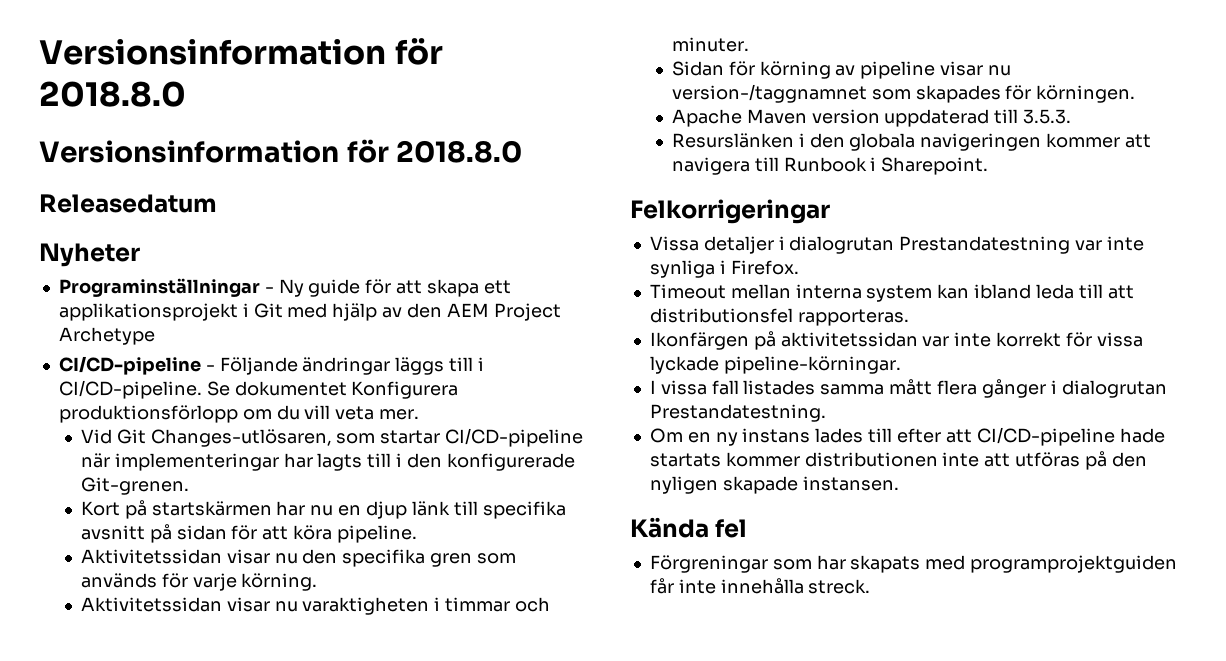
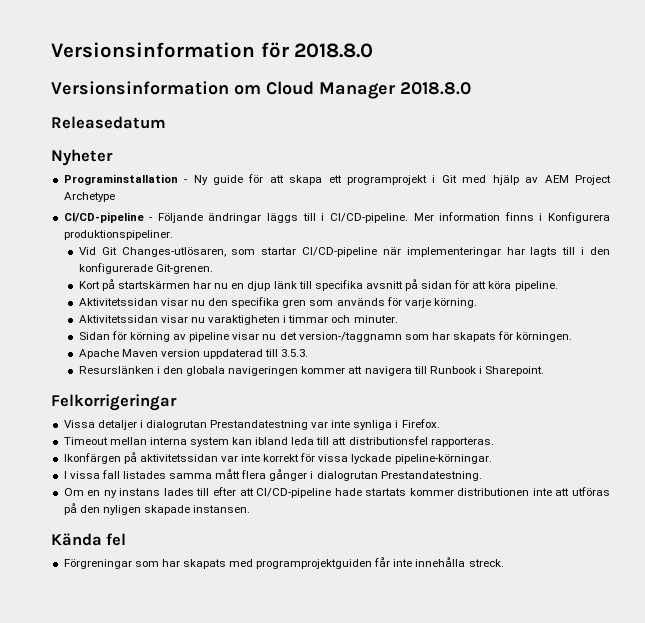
[346,139,389,163] för -> [234,81,395,99] om Cloud Manager
[58,278,260,297] Programinställningar -> [63,174,178,185] Programinstallation
[58,303,238,321] applikationsprojekt -> [347,175,428,185] programprojekt
[406,303,442,318] den -> (539, 180) none
[206,381,459,399] [58,405,420,423] Se dokumentet Konfigurera produktionsförlopp om du vill veta mer. -> [413,212,611,223] [63,230,173,240] Mer information finns i Konfigurera produktionspipeliner.
[671,84,1001,103] version-/taggnamnet som skapades -> [279,332,496,342] det version-/taggnamn som har skapats

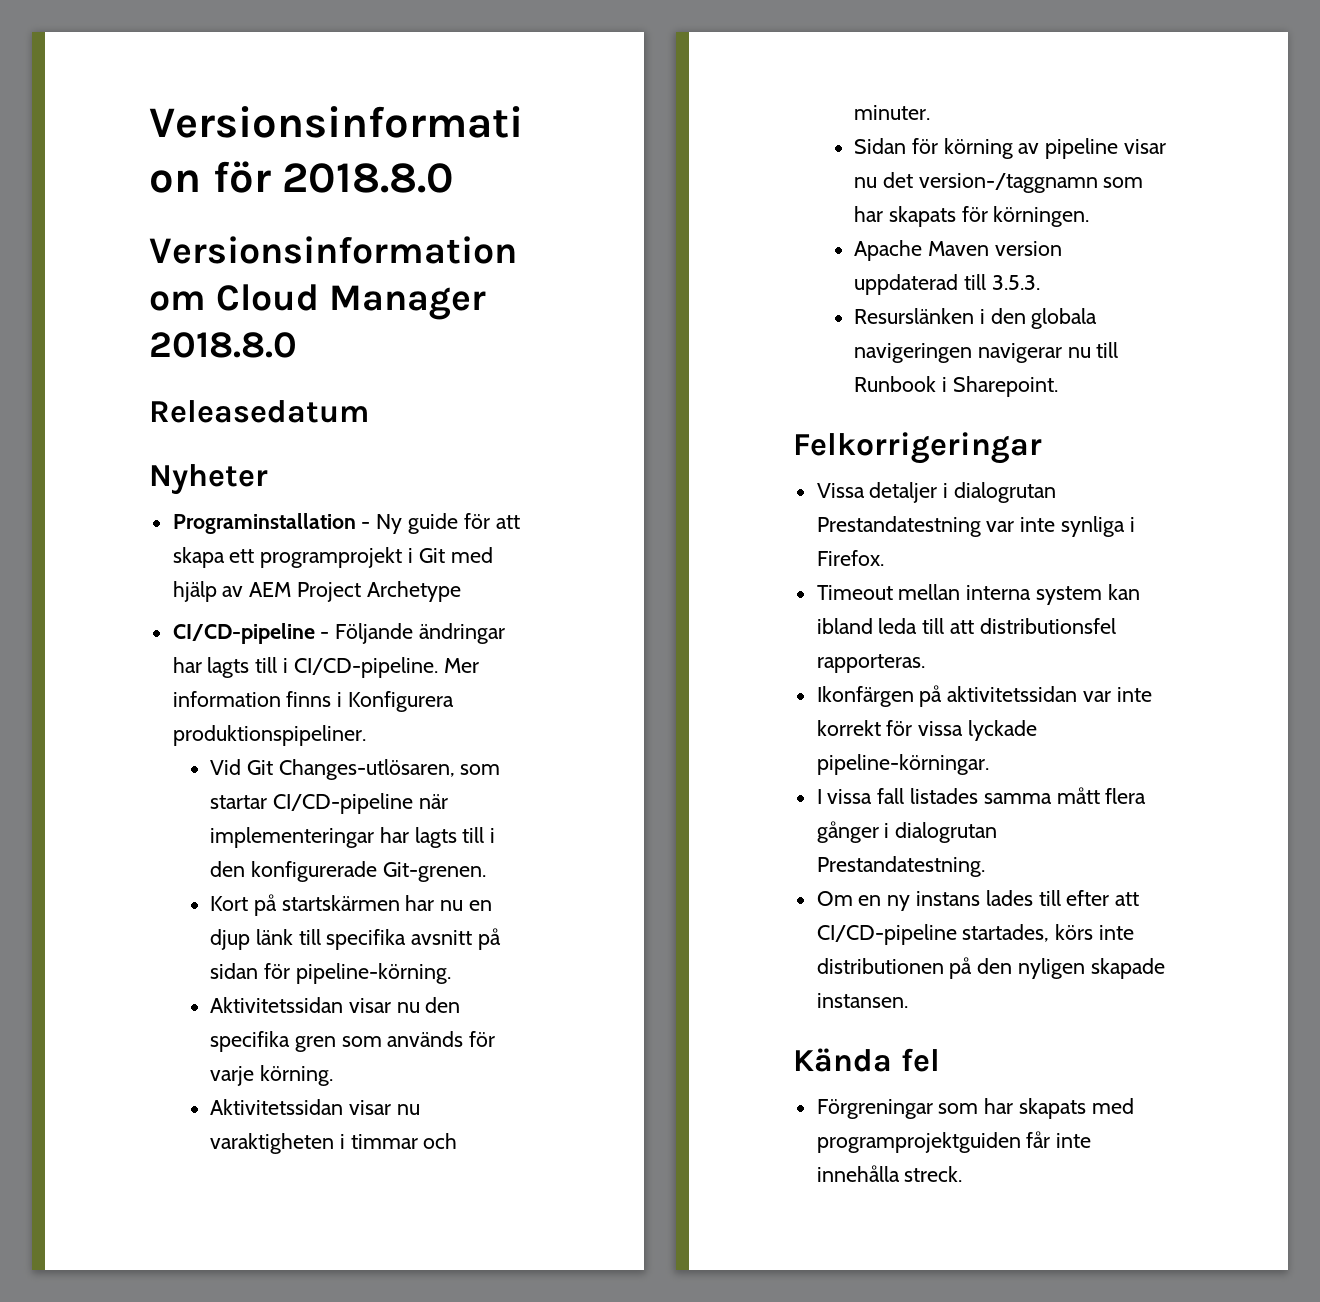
[267,213,299,223] läggs -> [172,657,250,678] har lagts
[472,281,558,291] att köra pipeline. -> [295,963,451,984] pipeline-körning.
[301,366,412,376] kommer att navigera -> [977,343,1091,363] navigerar nu
[334,487,610,496] hade startats kommer distributionen inte att utföras -> [962,924,1135,942] [816,958,944,974] startades, körs inte distributionen

